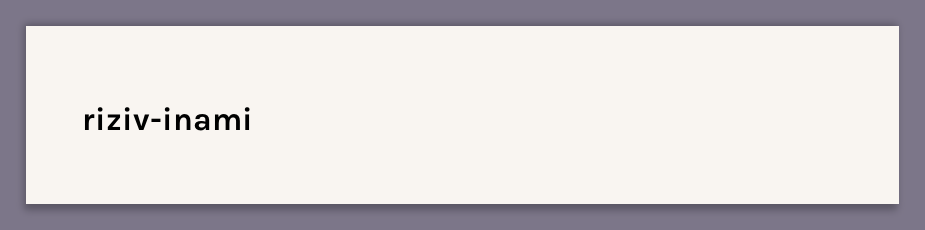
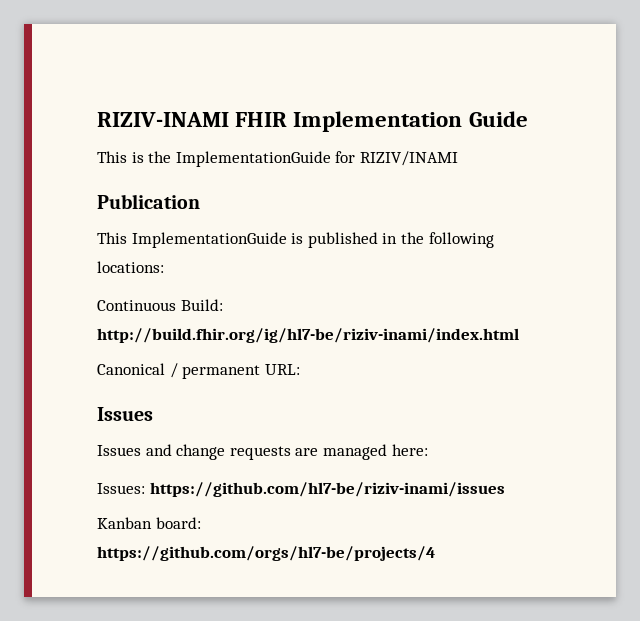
[82,107,253,131] riziv-inami -> [97,111,528,132] [97,151,458,167] [97,194,200,209] [97,232,494,248] [97,261,164,273] [97,299,223,311] [97,328,519,343] [97,363,300,379] [97,407,153,421] [97,444,428,460] [97,482,505,497] [97,517,201,529] [97,546,435,561] RIZIV-INAMI FHIR Implementation Guide // This is the ImplementationGuide for RIZIV/INAMI // Publication // This ImplementationGuide is published in the following locations: // Continuous Build: http://build.fhir.org/ig/hl7-be/riziv-inami/index.html // Canonical / permanent URL: // Issues // Issues and change requests are managed here: // Issues: https://github.com/hl7-be/riziv-inami/issues // Kanban board: https://github.com/orgs/hl7-be/projects/4

